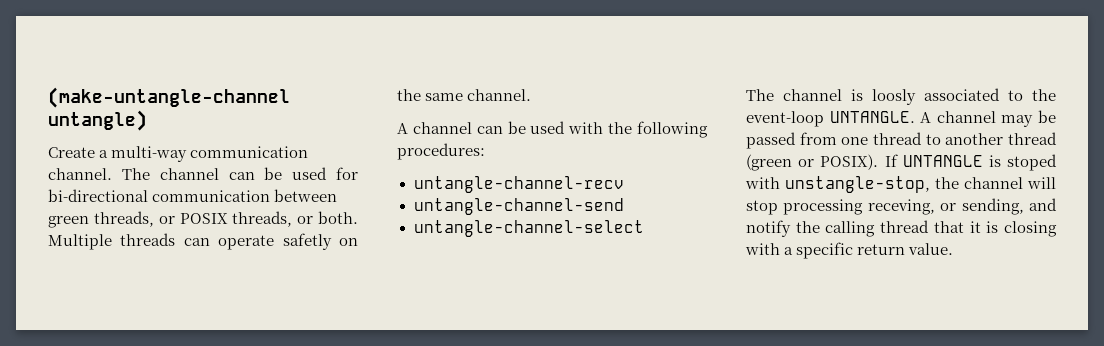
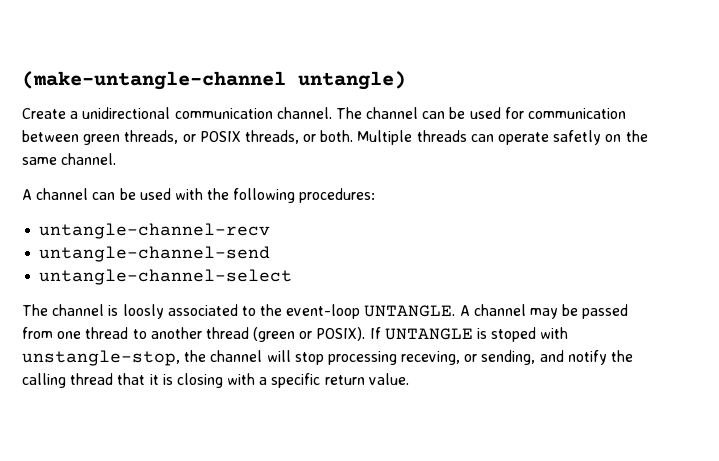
[111,146,188,162] multi-way -> [82,107,171,119] unidirectional
[48,189,148,202] bi-directional -> (524, 113) none

